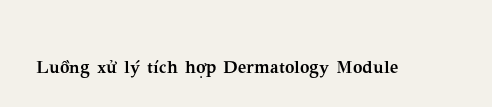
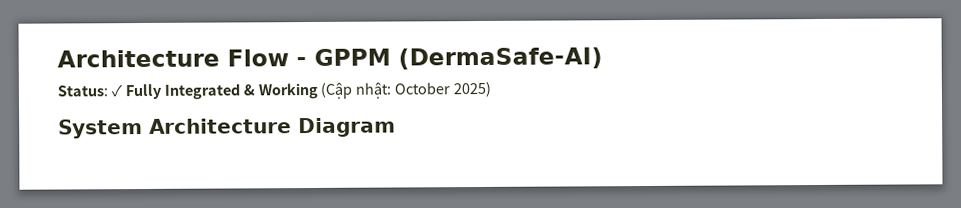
[36,60,398,78] Luồng xử lý tích hợp Dermatology Module -> [57,47,603,70] [57,81,492,100] [58,117,396,139] Architecture Flow - GPPM (DermaSafe-AI) // Status: ✓ Fully Integrated & Working (Cập nhật: October 2025) // System Architecture Diagram

